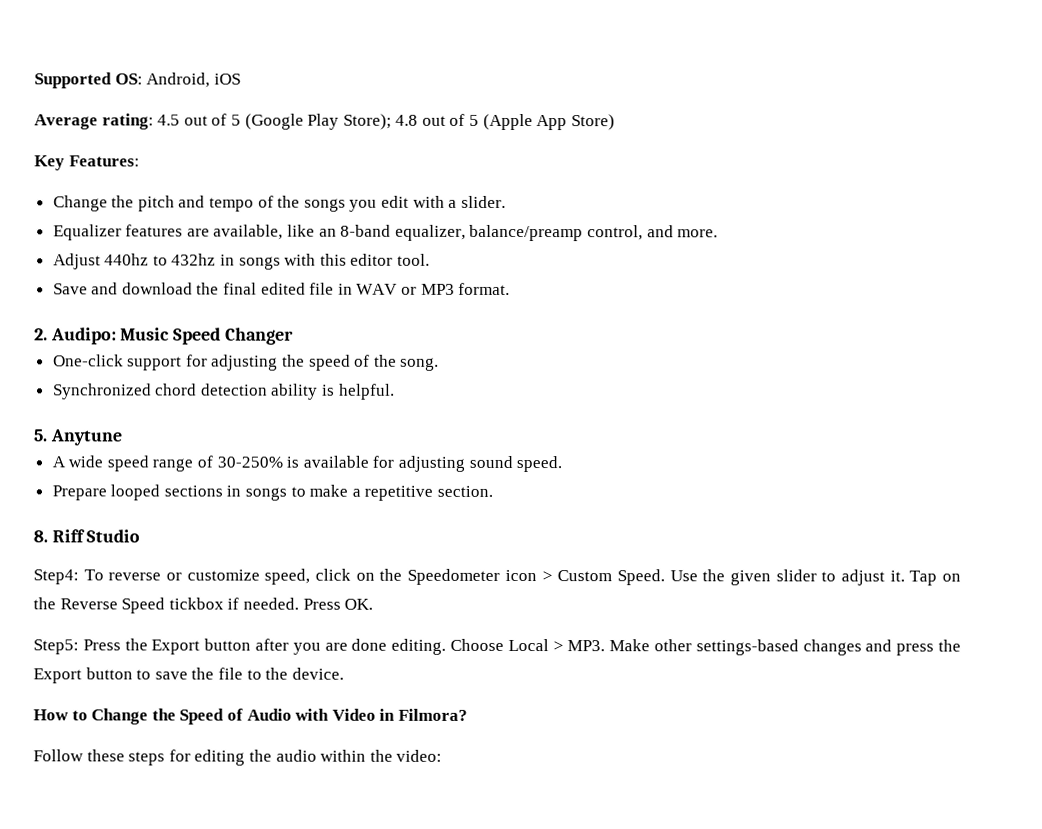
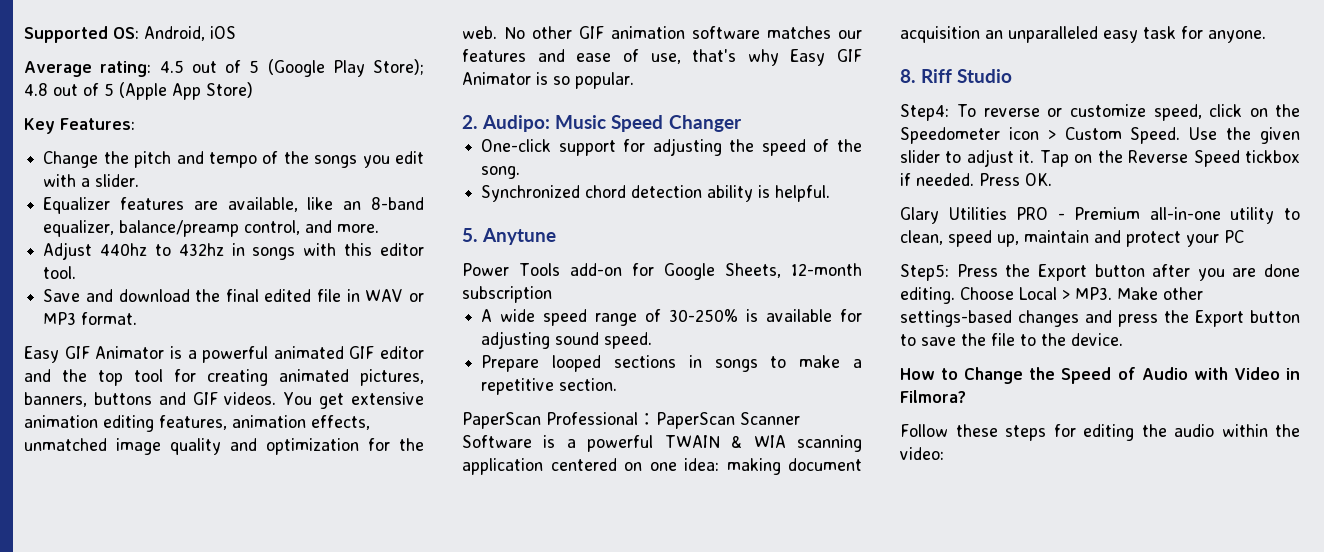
(511, 288) none -> [24,346,424,363] [24,369,424,386] [24,392,424,409] [24,415,370,432] [24,438,424,455] [462,26,862,39] [462,49,862,66] [462,72,634,89] // Easy GIF Animator is a powerful animated GIF editor and the top tool for creating animated pictures, banners, buttons and GIF videos. You get extensive animation editing features, animation effects, unmatched image quality and optimization for the web. No other GIF animation software matches our features and ease of use, that's why Easy GIF Animator is so popular.
(122, 437) none -> [462,263,862,280] [462,286,552,303] // Power Tools add-on for Google Sheets, 12-month subscription
(494, 491) none -> [462,412,800,429] [462,435,862,452] [462,458,862,475] [900,26,1266,43] // PaperScan Professional：PaperScan Scanner Software is a powerful TWAIN & WIA scanning application centered on one idea: making document acquisition an unparalleled easy task for anyone.
(374, 604) none -> [900,207,1300,224] [900,230,1244,247] // Glary Utilities PRO - Premium all-in-one utility to clean, speed up, maintain and protect your PC

